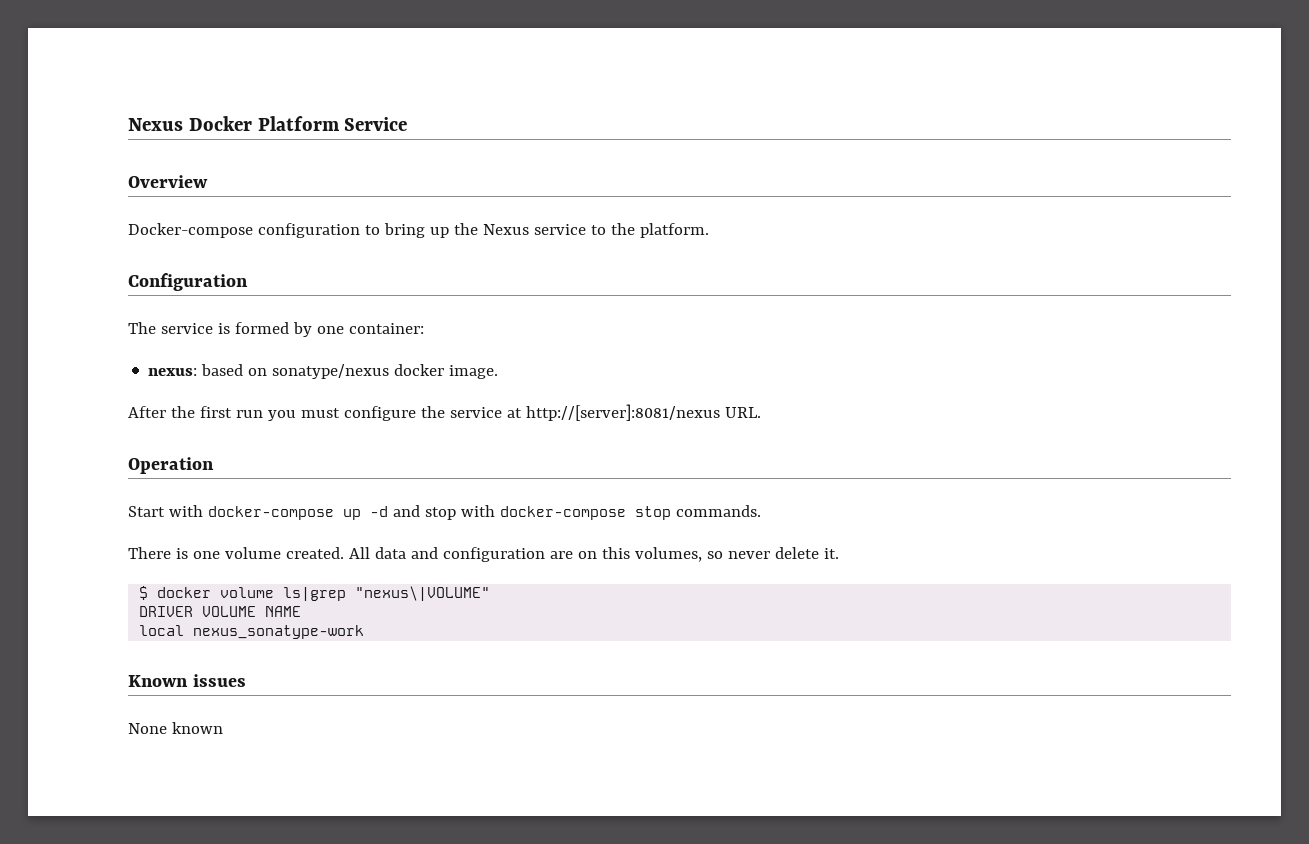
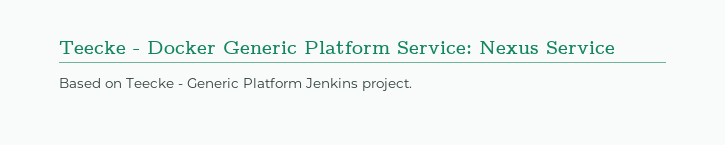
[128,116,408,131] [128,175,208,188] [128,223,709,238] [128,273,248,291] [128,322,424,337] [148,364,499,379] [128,404,761,421] [128,457,214,474] [128,505,761,520] [128,547,839,562] [139,586,491,601] [139,606,302,617] [139,625,365,639] [128,674,246,687] [128,722,223,734] Nexus Docker Platform Service // Overview // Docker-compose configuration to bring up the Nexus service to the platform. // Configuration // The service is formed by one container: // nexus: based on sonatype/nexus docker image. // After the first run you must configure the service at http://[server]:8081/nexus URL. // Operation // Start with docker-compose up -d and stop with docker-compose stop commands. // There is one volume created. All data and configuration are on this volumes, so never delete it. // $ docker volume ls|grep "nexus\|VOLUME" // DRIVER VOLUME NAME // local nexus_sonatype-work // Known issues // None known -> [59,41,615,54] [59,78,412,91] Teecke - Docker Generic Platform Service: Nexus Service // Based on Teecke - Generic Platform Jenkins project.

